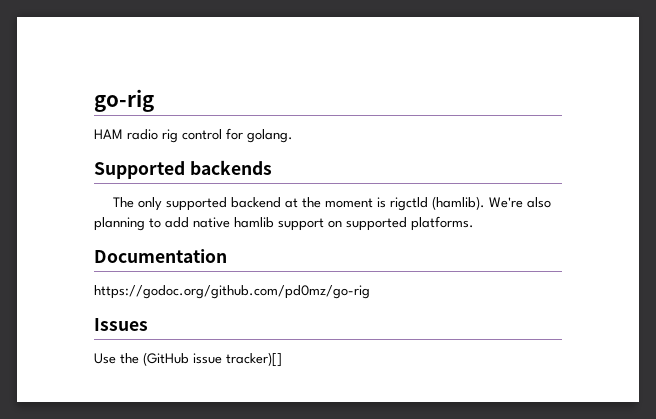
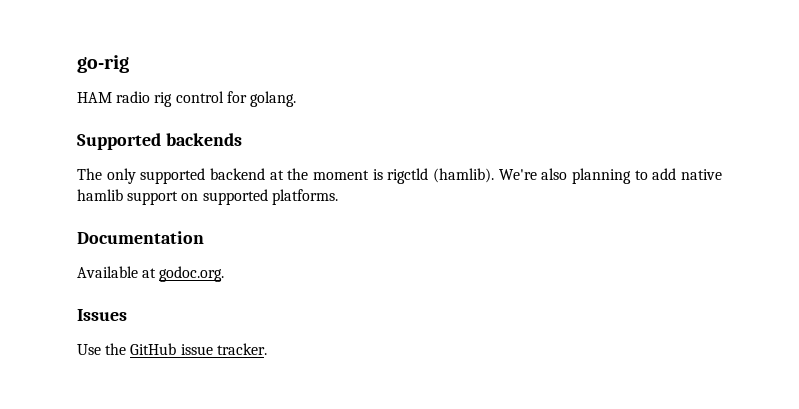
[94,285,370,299] https://godoc.org/github.com/pd0mz/go-rig -> [77,266,225,282] Available at godoc.org.
[143,352,282,367] (GitHub issue tracker)[] -> [130,343,267,355] GitHub issue tracker.

